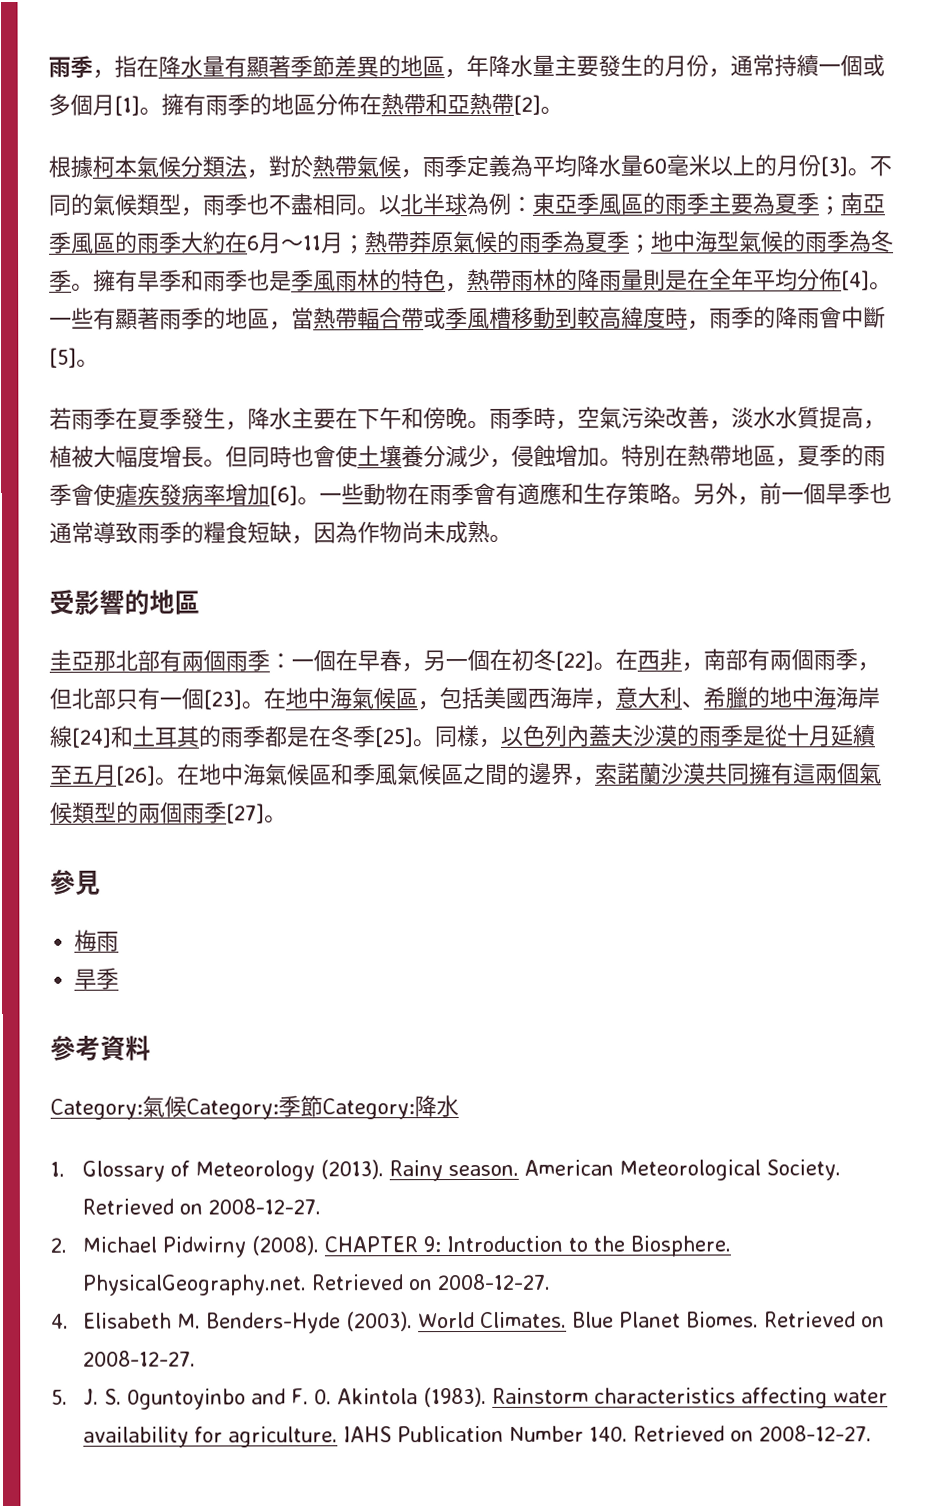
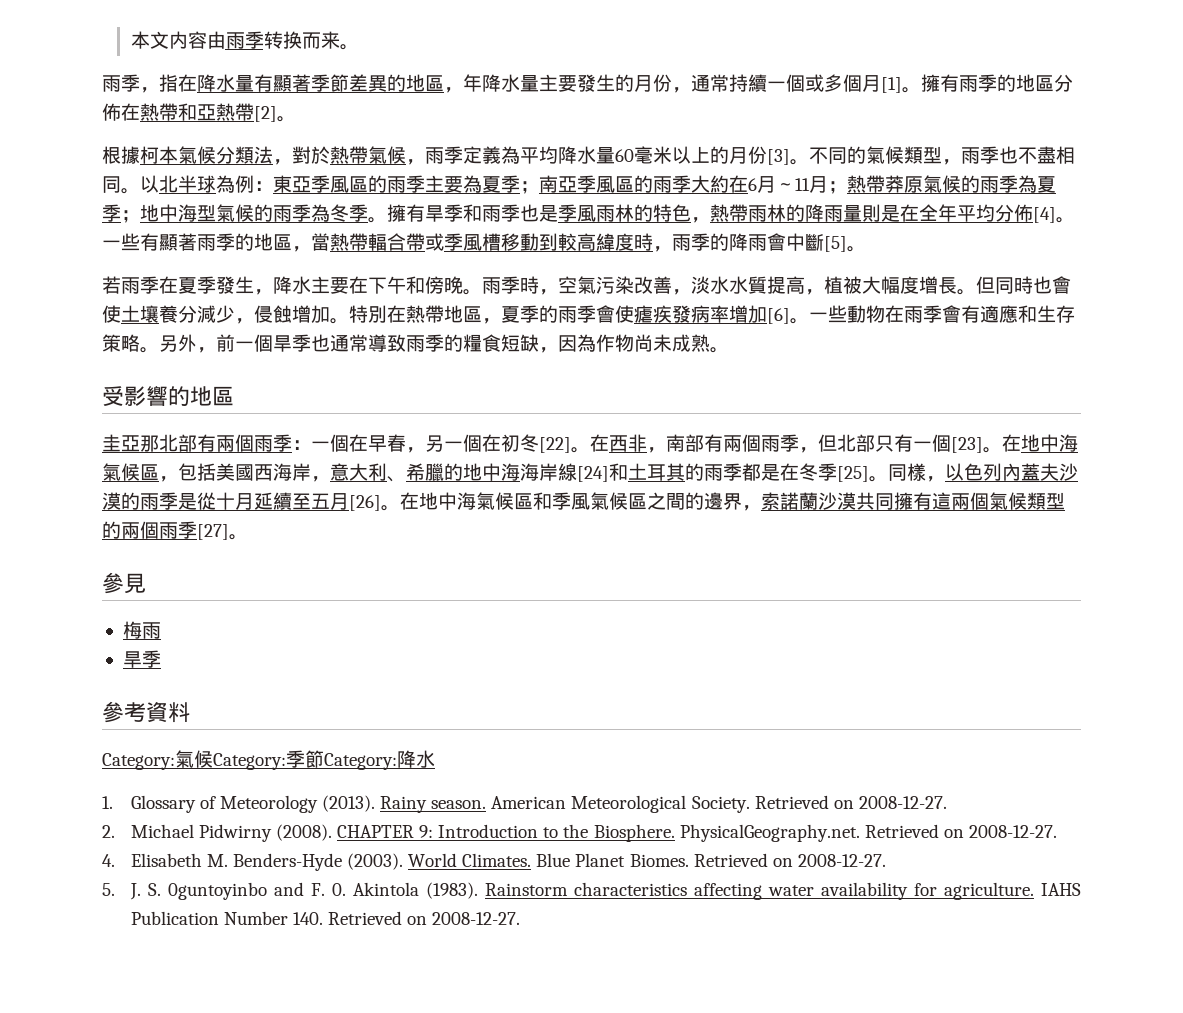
(48, 67) none -> [130,31,359,50] 本文内容由雨季转换而来。 //

